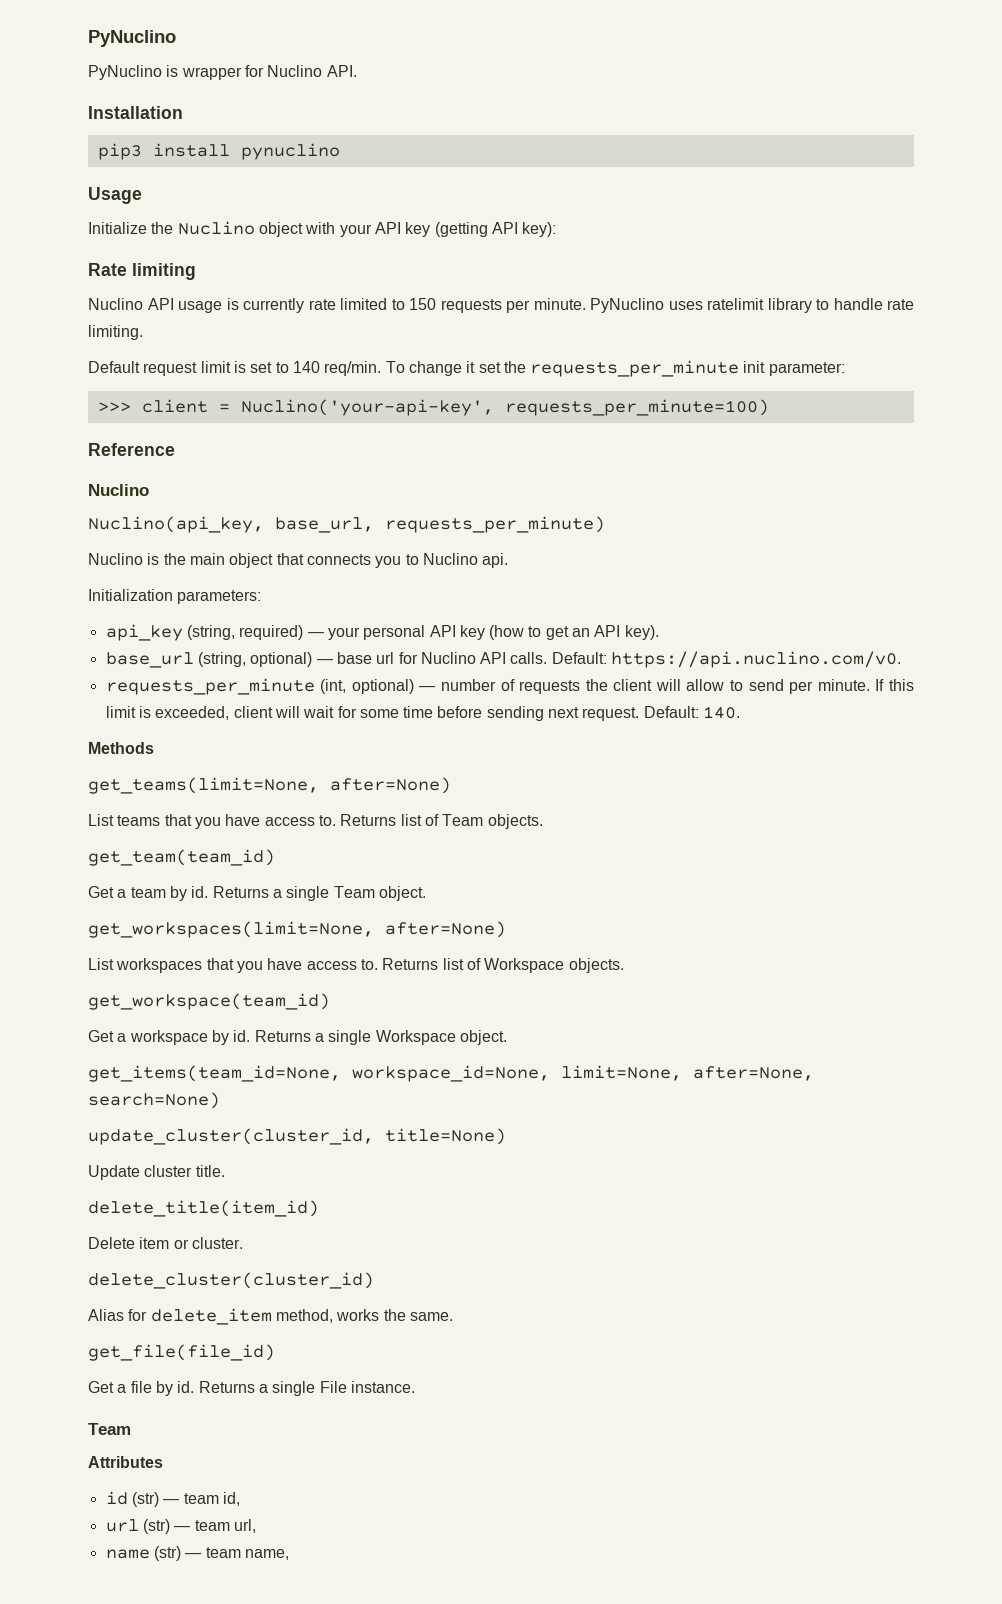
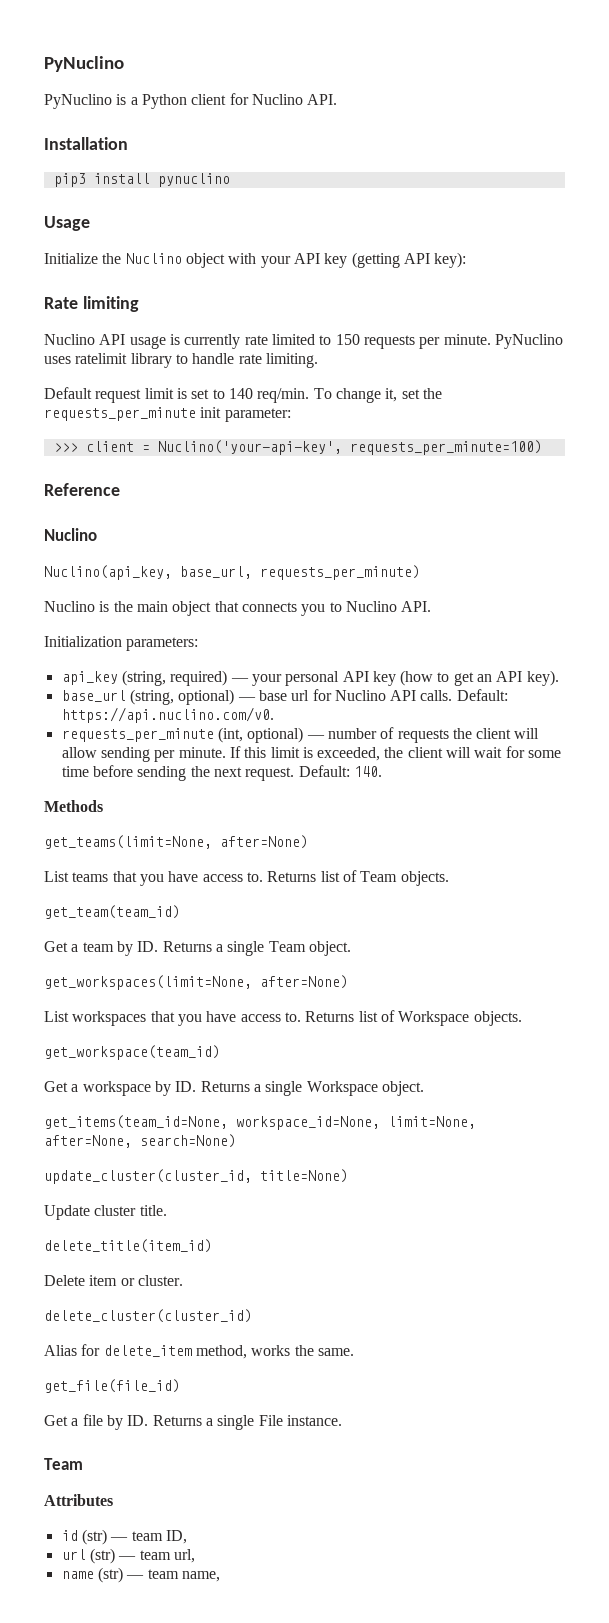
[181,67,242,80] wrapper -> [130,94,227,109] a Python client
[466,361,476,373] it -> [385,388,398,402] it,
[482,553,509,568] api. -> [401,601,432,612] API.
[730,679,784,691] to send -> [100,747,150,762] sending
(230, 713) none -> [384,747,404,758] the
(544, 713) none -> [190,766,210,777] the
[191,886,209,898] id. -> [137,941,159,952] ID.
[233,1030,251,1042] id. -> [175,1081,197,1092] ID.
[177,1381,195,1393] id. -> [127,1415,149,1426] ID.
[222,1492,240,1506] id, -> [165,1530,187,1544] ID,

